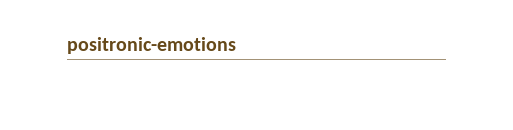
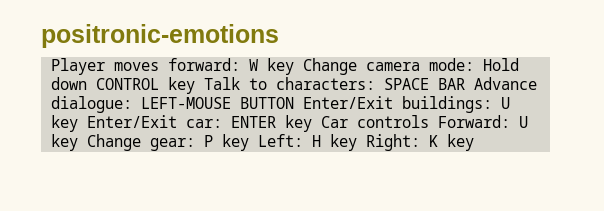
(236, 45) none -> [50,58,519,75] [50,77,537,94] [50,96,510,113] [50,115,528,132] [50,134,474,151] // Player moves forward: W key Change camera mode: Hold down CONTROL key Talk to characters: SPACE BAR Advance dialogue: LEFT-MOUSE BUTTON Enter/Exit buildings: U key Enter/Exit car: ENTER key Car controls Forward: U key Change gear: P key Left: H key Right: K key

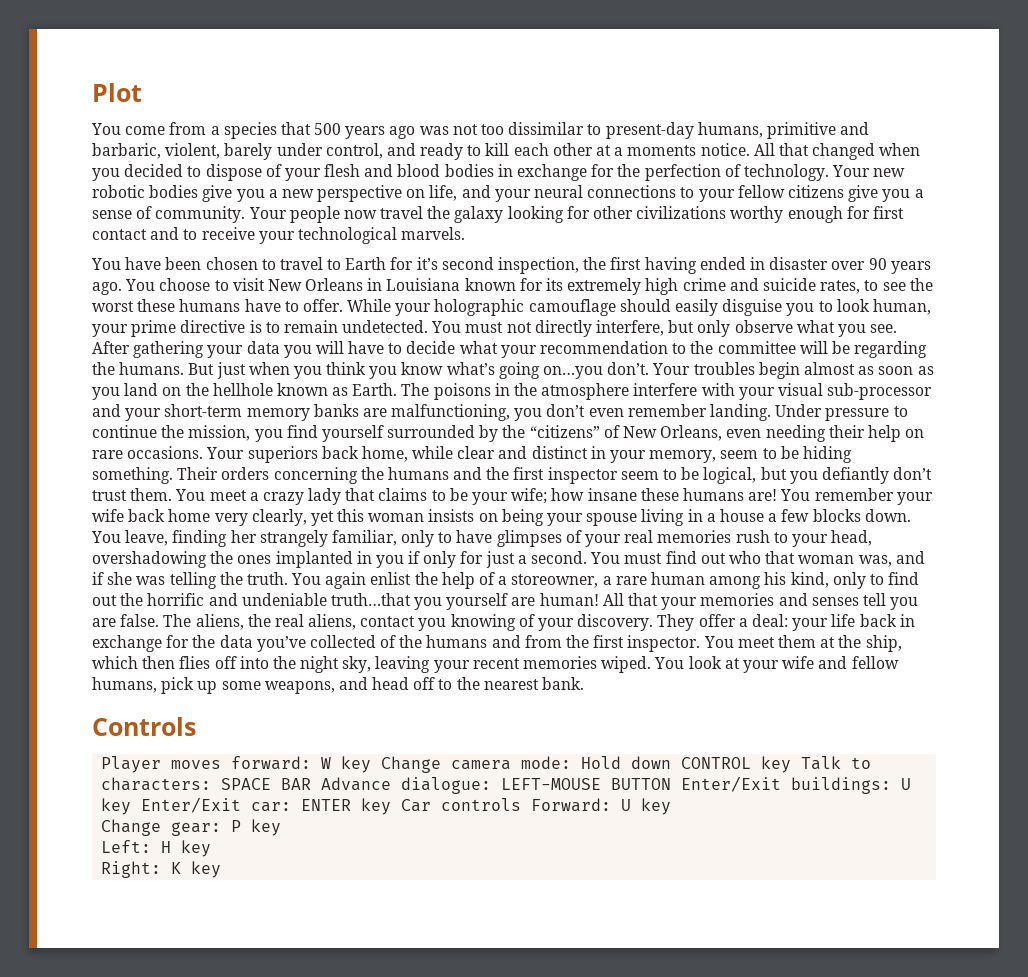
[41,24,279,48] positronic-emotions -> [92,83,142,102] [91,122,870,139] [92,143,921,160] [92,164,906,181] [92,185,924,202] [92,206,904,223] [92,227,466,244] [91,257,931,274] [92,278,933,295] [92,299,931,316] [92,320,898,337] [92,341,928,358] [92,362,934,379] [92,383,933,400] [92,404,908,421] [92,425,925,442] [92,446,852,463] [92,467,933,484] [92,488,933,505] [92,509,911,526] [91,530,873,547] [92,551,925,568] [92,572,920,589] [92,593,919,610] [92,614,915,631] [92,635,902,652] [92,656,899,673] [92,677,585,694] [92,717,196,736] Plot // You come from a species that 500 years ago was not too dissimilar to present-day humans, primitive and barbaric, violent, barely under control, and ready to kill each other at a moments notice. All that changed when you decided to dispose of your flesh and blood bodies in exchange for the perfection of technology. Your new robotic bodies give you a new perspective on life, and your neural connections to your fellow citizens give you a sense of community. Your people now travel the galaxy looking for other civilizations worthy enough for first contact and to receive your technological marvels. // You have been chosen to travel to Earth for it’s second inspection, the first having ended in disaster over 90 years ago. You choose to visit New Orleans in Louisiana known for its extremely high crime and suicide rates, to see the worst these humans have to offer. While your holographic camouflage should easily disguise you to look human, your prime directive is to remain undetected. You must not directly interfere, but only observe what you see. After gathering your data you will have to decide what your recommendation to the committee will be regarding the humans. But just when you think you know what’s going on…you don’t. Your troubles begin almost as soon as you land on the hellhole known as Earth. The poisons in the atmosphere interfere with your visual sub-processor and your short-term memory banks are malfunctioning, you don’t even remember landing. Under pressure to continue the mission, you find yourself surrounded by the “citizens” of New Orleans, even needing their help on rare occasions. Your superiors back home, while clear and distinct in your memory, seem to be hiding something. Their orders concerning the humans and the first inspector seem to be logical, but you defiantly don’t trust them. You meet a crazy lady that claims to be your wife; how insane these humans are! You remember your wife back home very clearly, yet this woman insists on being your spouse living in a house a few blocks down. You leave, finding her strangely familiar, only to have glimpses of your real memories rush to your head, overshadowing the ones implanted in you if only for just a second. You must find out who that woman was, and if she was telling the truth. You again enlist the help of a storeowner, a rare human among his kind, only to find out the horrific and undeniable truth…that you yourself are human! All that your memories and senses tell you are false. The aliens, the real aliens, contact you knowing of your discovery. They offer a deal: your life back in exchange for the data you’ve collected of the humans and from the first inspector. You meet them at the ship, which then flies off into the night sky, leaving your recent memories wiped. You look at your wife and fellow humans, pick up some weapons, and head off to the nearest bank. // Controls
(78, 142) none -> (672, 806) //
(249, 142) none -> (282, 827) //
(357, 142) none -> (212, 848) //

